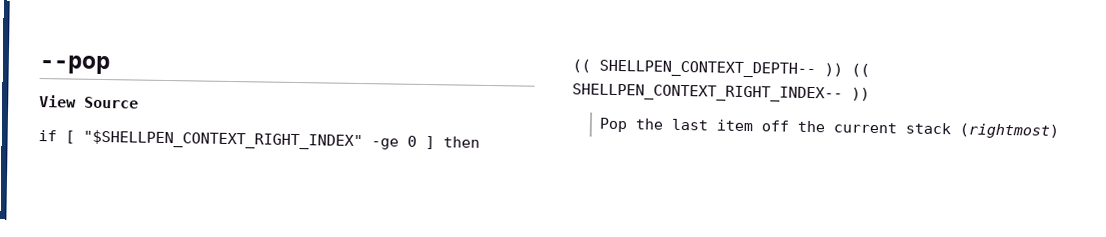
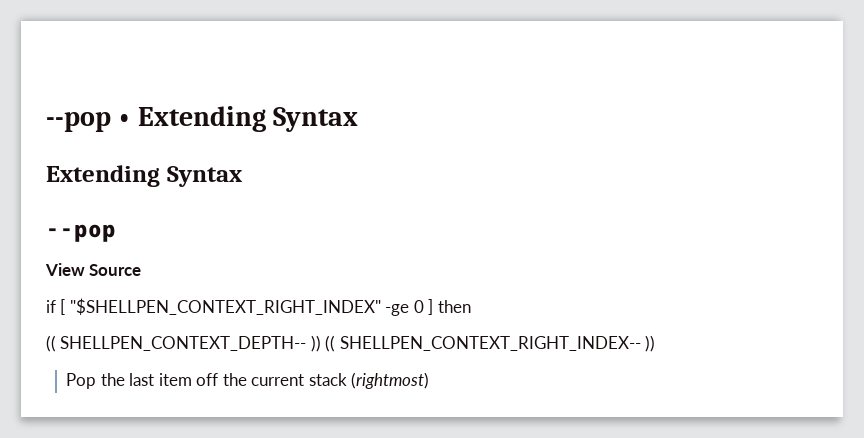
[39,55,110,75] --pop -> [46,106,359,132] [46,165,242,187] [46,224,116,242] --pop • Extending Syntax // Extending Syntax // --pop

